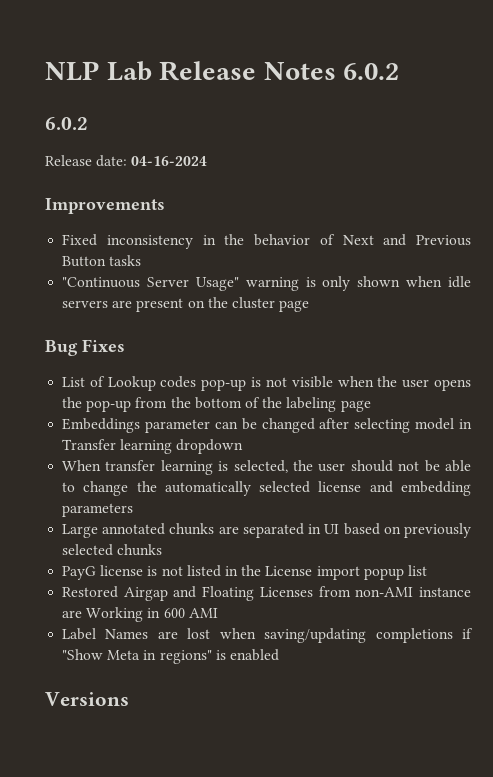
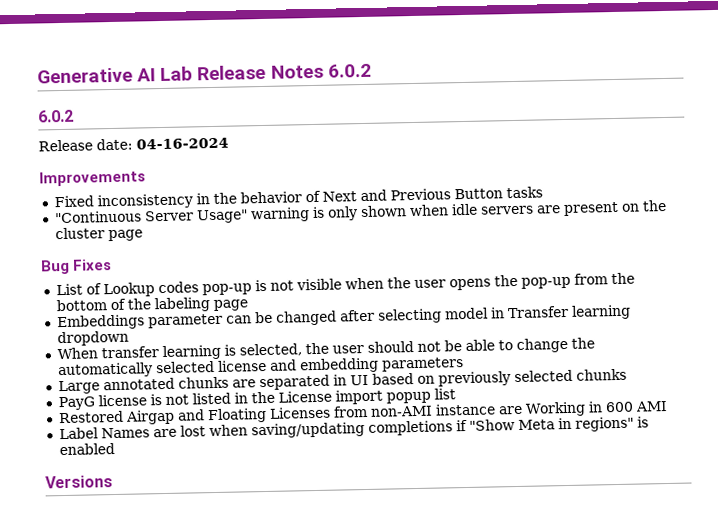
[45,61,99,81] NLP -> [37,67,157,84] Generative AI

